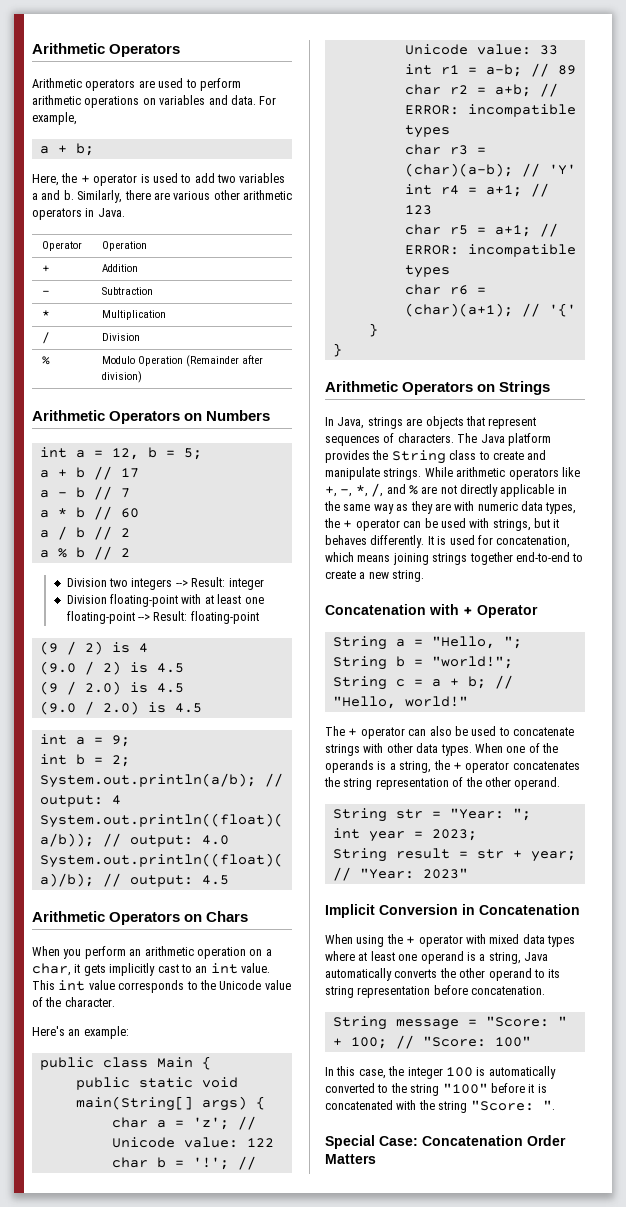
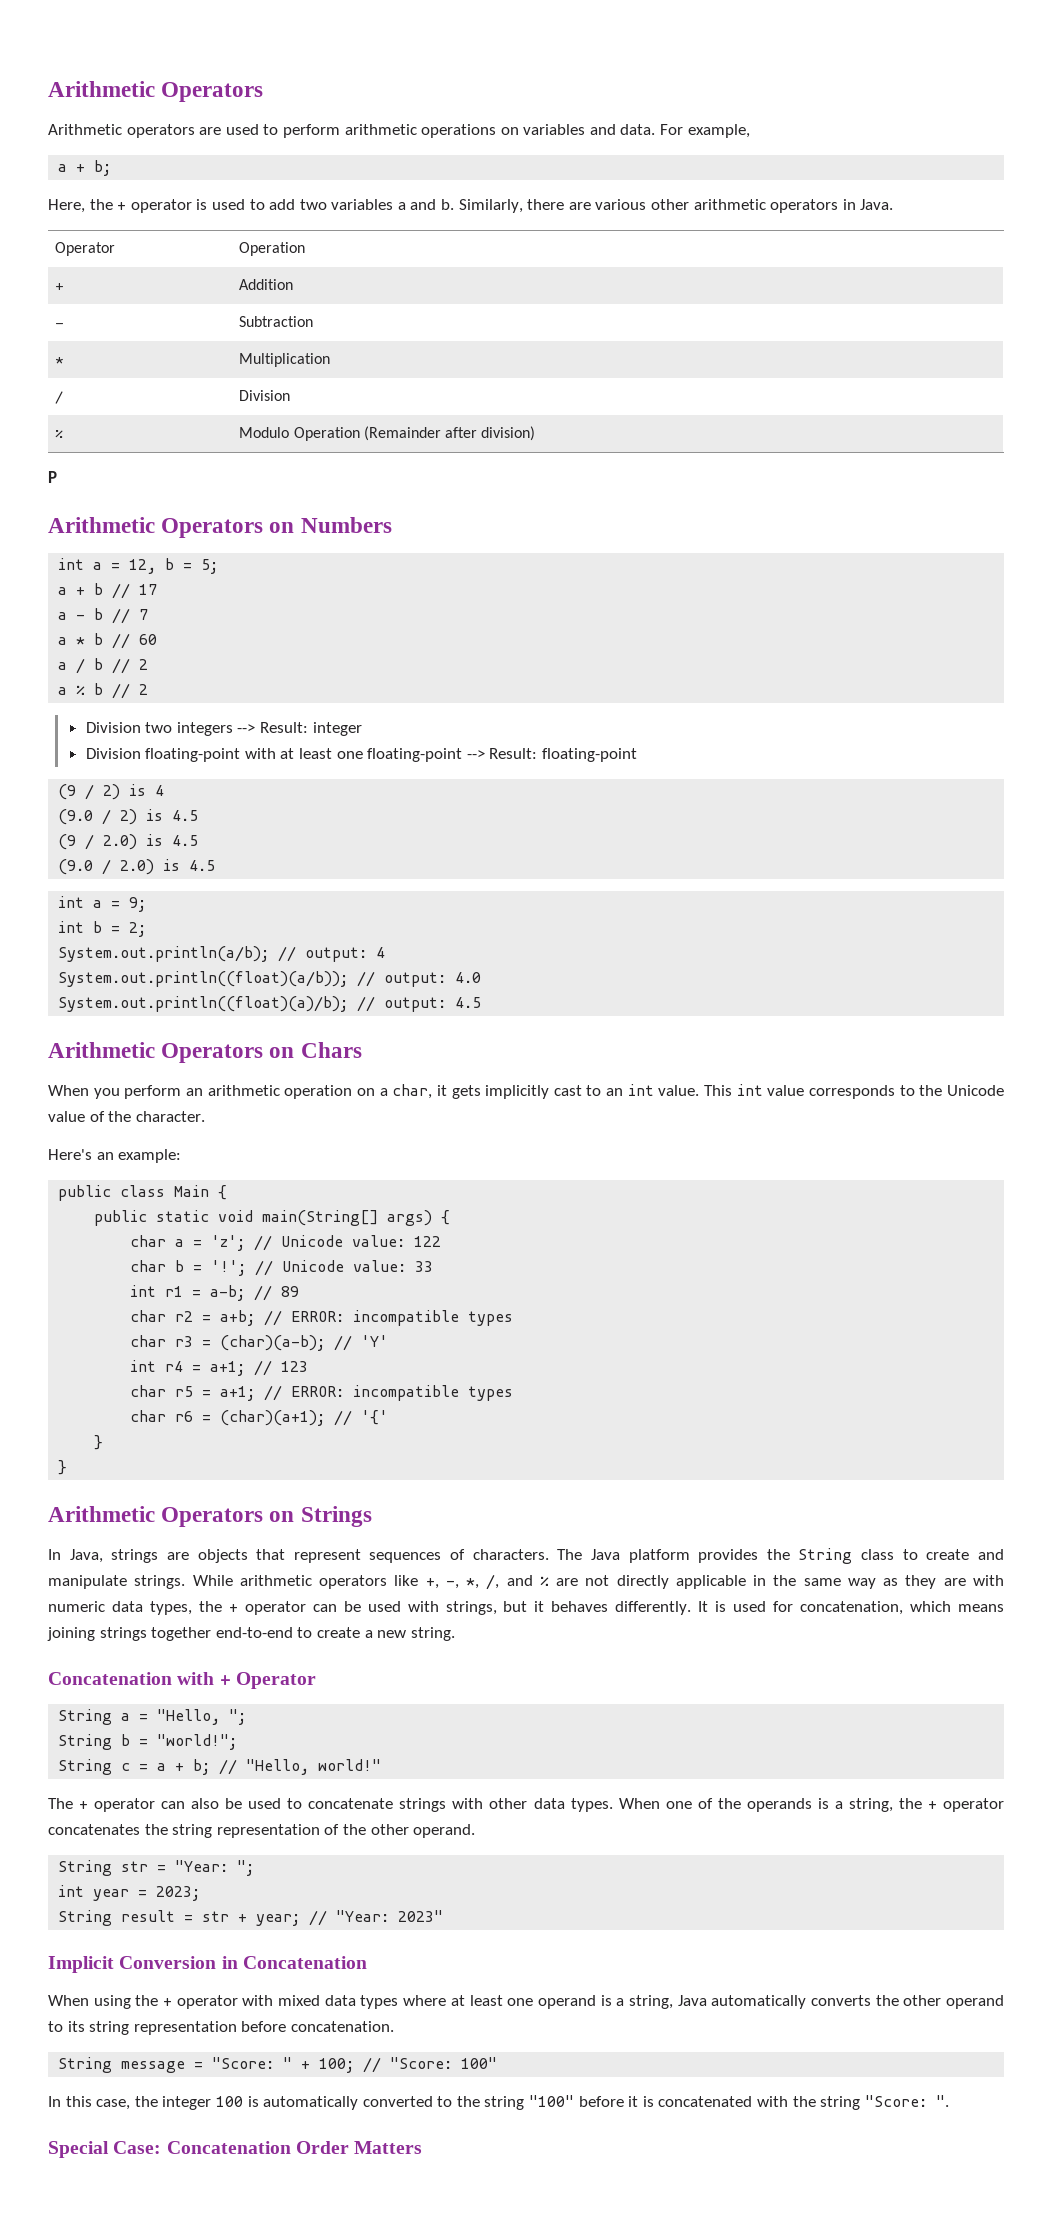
(142, 377) none -> [48,471,57,483] // P

